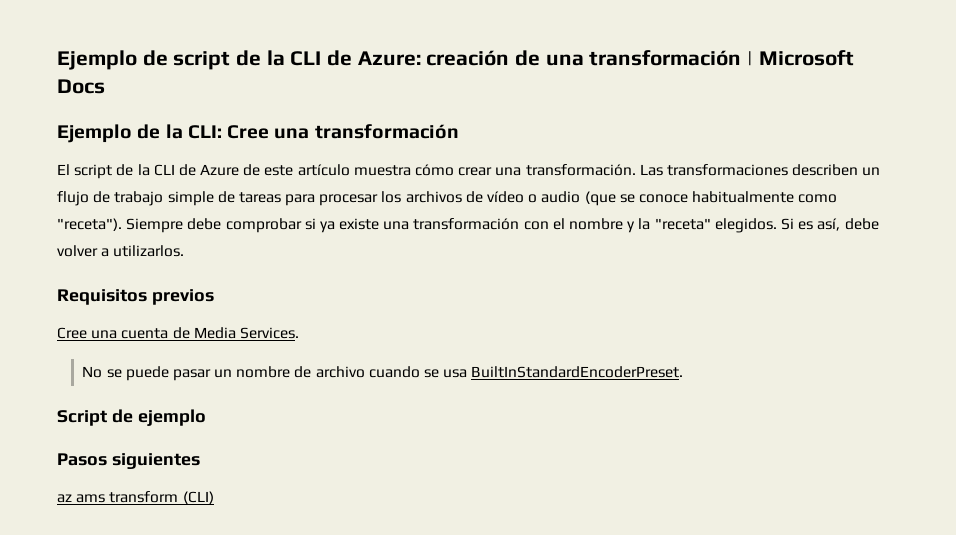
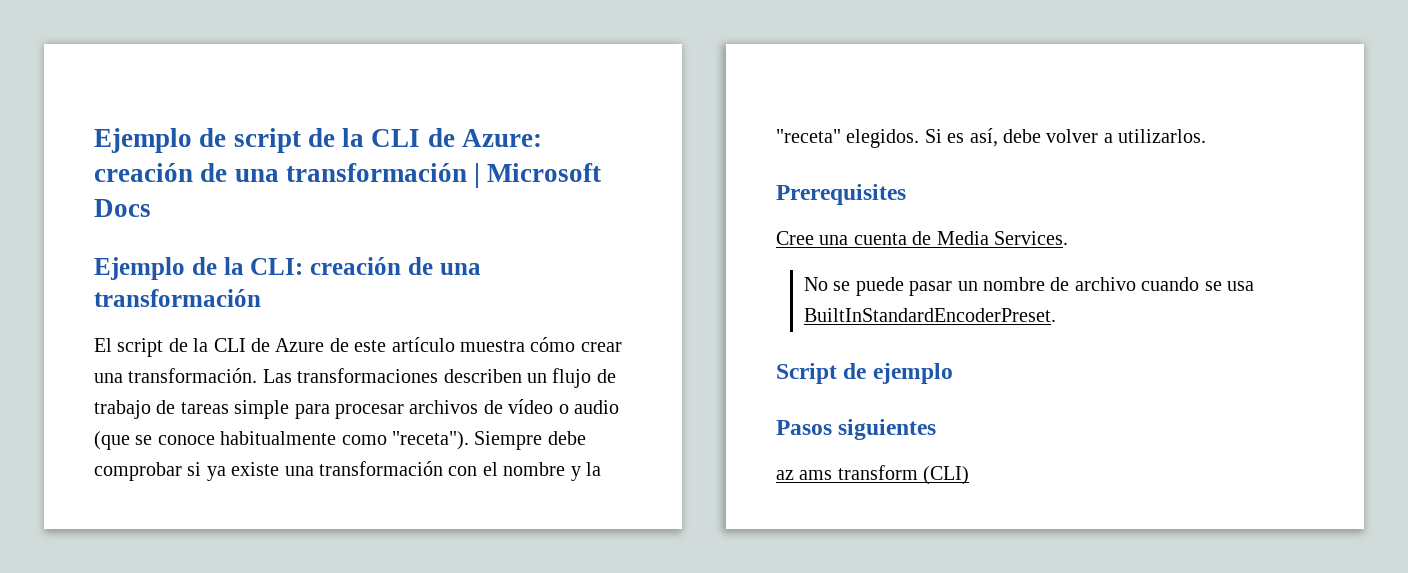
[227,125,270,139] Cree -> [310,257,433,275] creación de
[167,191,214,206] simple -> (151, 409) none
(281, 197) none -> [234,400,290,419] simple
[381,191,402,203] los -> (404, 411) none
[57,289,214,305] Requisitos previos -> [776,184,906,205] Prerequisites

